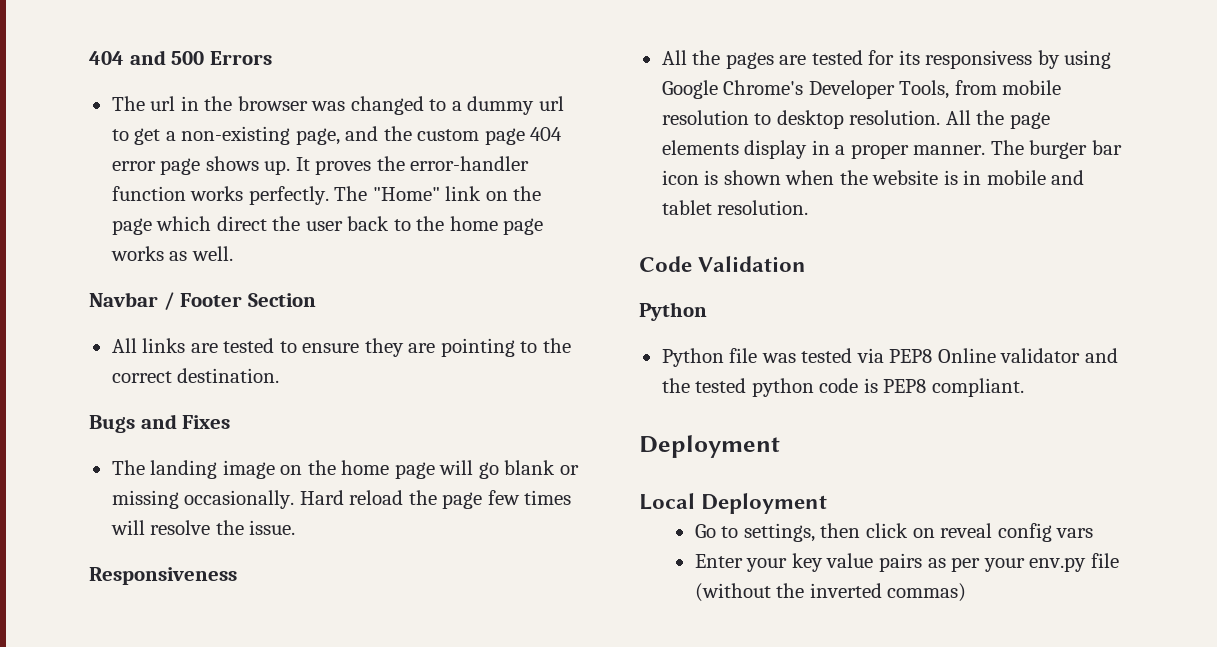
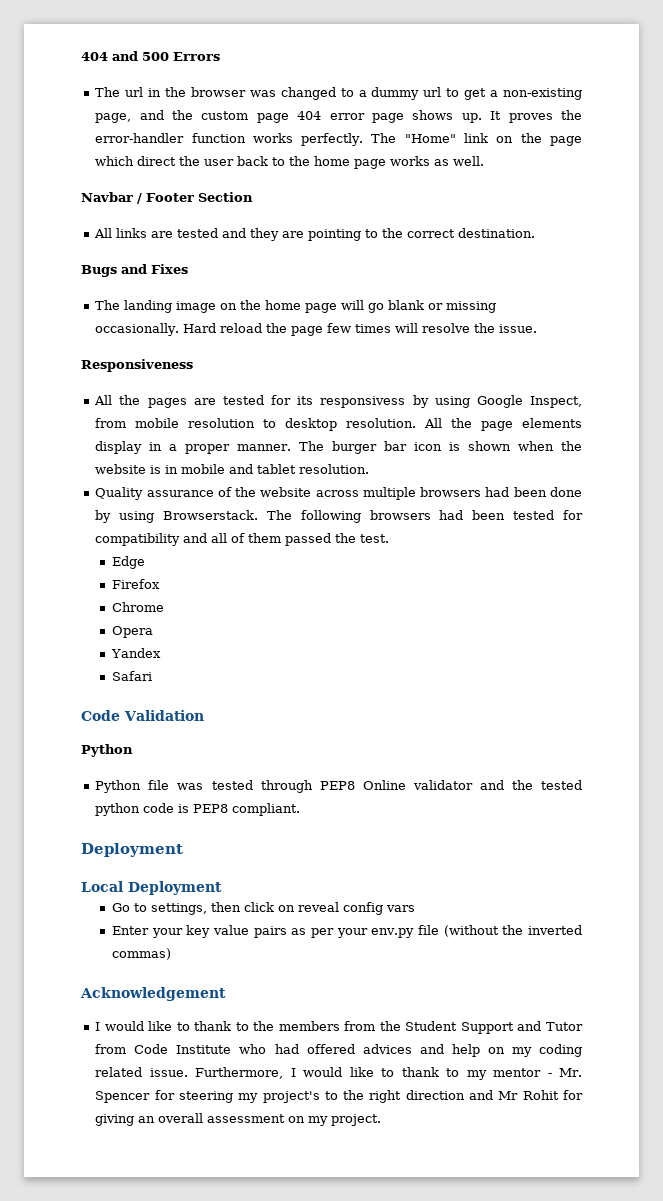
[279,341,360,353] to ensure -> [222,228,247,238] and
[723,80,950,99] Chrome's Developer Tools, -> [529,396,582,408] Inspect,
(809, 207) none -> [95,487,582,500] [95,510,583,523] [95,533,390,546] [112,556,146,569] [112,579,161,589] [112,602,165,612] [112,626,154,638] [111,648,162,658] [112,671,153,681] // Quality assurance of the website across multiple browsers had been done by using Browserstack. The following browsers had been tested for compatibility and all of them passed the test. // Edge // Firefox // Chrome // Opera // Yandex // Safari
[856,348,884,363] via -> [260,780,313,793] through
(967, 592) none -> [80,987,226,1001] [95,1021,583,1034] [95,1044,582,1057] [95,1067,583,1080] [95,1090,583,1103] [95,1113,382,1126] // Acknowledgement // I would like to thank to the members from the Student Support and Tutor from Code Institute who had offered advices and help on my coding related issue. Furthermore, I would like to thank to my mentor - Mr. Spencer for steering my project's to the right direction and Mr Rohit for giving an overall assessment on my project.

